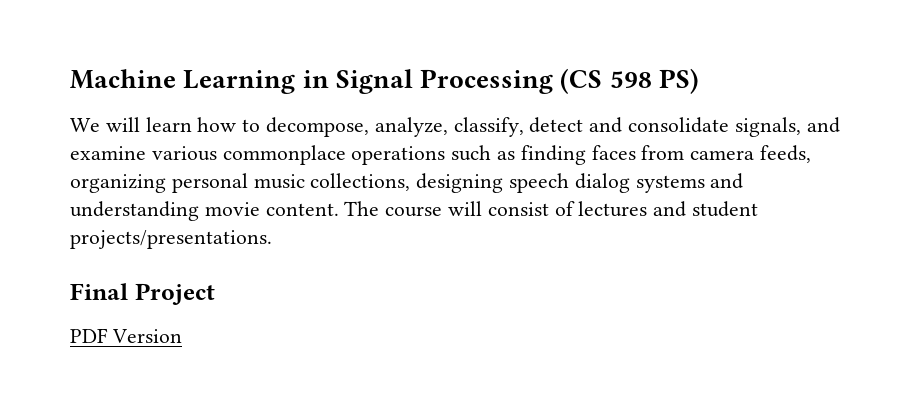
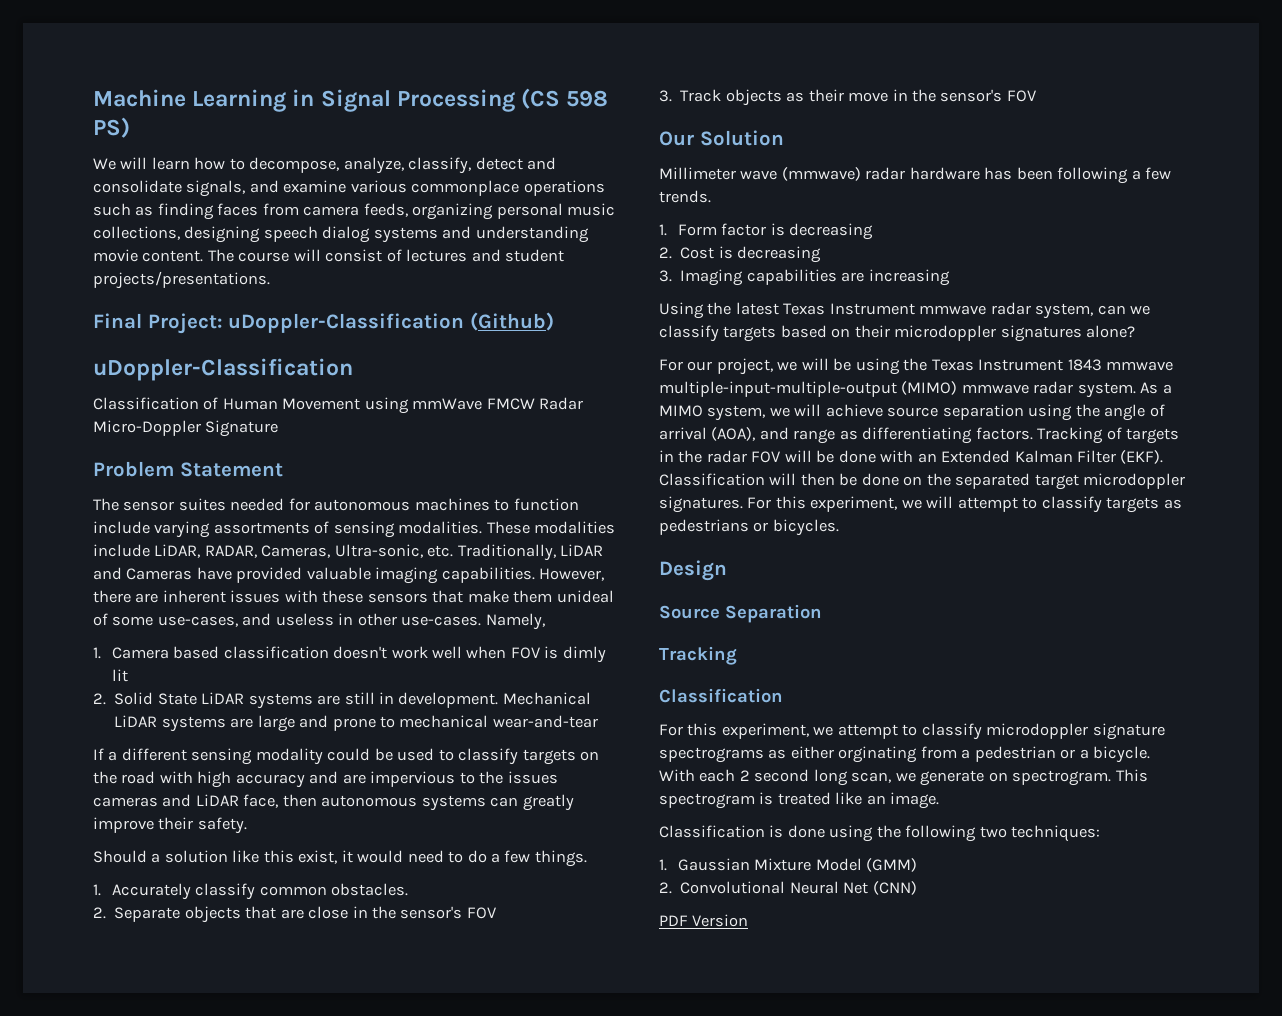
[134,283,215,305] Project -> [147,312,554,334] [93,358,353,381] [93,397,584,414] [93,420,279,437] [93,461,283,477] [93,498,579,511] [93,521,616,538] [93,544,604,561] [93,567,605,584] [93,590,614,603] [93,613,545,630] [93,646,606,663] [111,669,128,682] [93,692,591,709] [114,715,598,732] [93,748,600,765] [93,771,558,788] [93,794,574,811] [93,817,247,834] [93,850,587,867] [93,883,409,900] [93,906,496,923] [659,89,1036,106] [659,130,784,146] [659,167,1172,184] [659,190,711,203] [659,223,874,240] [659,246,822,263] [659,269,950,286] [659,302,1151,319] [659,325,1136,342] [659,358,1174,375] [659,381,1172,398] [659,404,1165,421] [659,427,1180,444] [659,450,1164,464] [659,473,1186,490] [659,496,1182,513] [659,519,839,536] [659,560,727,581] [659,604,822,623] [659,646,737,665] [659,688,783,703] [659,723,1165,740] [659,746,1151,763] [659,769,1148,786] [659,792,940,809] [659,825,1101,842] [659,858,918,872] [659,881,917,895] Project: uDoppler-Classification (Github) // uDoppler-Classification // Classification of Human Movement using mmWave FMCW Radar Micro-Doppler Signature // Problem Statement // The sensor suites needed for autonomous machines to function include varying assortments of sensing modalities. These modalities include LiDAR, RADAR, Cameras, Ultra-sonic, etc. Traditionally, LiDAR and Cameras have provided valuable imaging capabilities. However, there are inherent issues with these sensors that make them unideal of some use-cases, and useless in other use-cases. Namely, // 1. Camera based classification doesn't work well when FOV is dimly lit // 2. Solid State LiDAR systems are still in development. Mechanical LiDAR systems are large and prone to mechanical wear-and-tear // If a different sensing modality could be used to classify targets on the road with high accuracy and are impervious to the issues cameras and LiDAR face, then autonomous systems can greatly improve their safety. // Should a solution like this exist, it would need to do a few things. // 1. Accurately classify common obstacles. // 2. Separate objects that are close in the sensor's FOV // 3. Track objects as their move in the sensor's FOV // Our Solution // Millimeter wave (mmwave) radar hardware has been following a few trends. // 1. Form factor is decreasing // 2. Cost is decreasing // 3. Imaging capabilities are increasing // Using the latest Texas Instrument mmwave radar system, can we classify targets based on their microdoppler signatures alone? // For our project, we will be using the Texas Instrument 1843 mmwave multiple-input-multiple-output (MIMO) mmwave radar system. As a MIMO system, we will achieve source separation using the angle of arrival (AOA), and range as differentiating factors. Tracking of targets in the radar FOV will be done with an Extended Kalman Filter (EKF). Classification will then be done on the separated target microdoppler signatures. For this experiment, we will attempt to classify targets as pedestrians or bicycles. // Design // Source Separation // Tracking // Classification // For this experiment, we attempt to classify microdoppler signature spectrograms as either orginating from a pedestrian or a bicycle. With each 2 second long scan, we generate on spectrogram. This spectrogram is treated like an image. // Classification is done using the following two techniques: // 1. Gaussian Mixture Model (GMM) // 2. Convolutional Neural Net (CNN)

